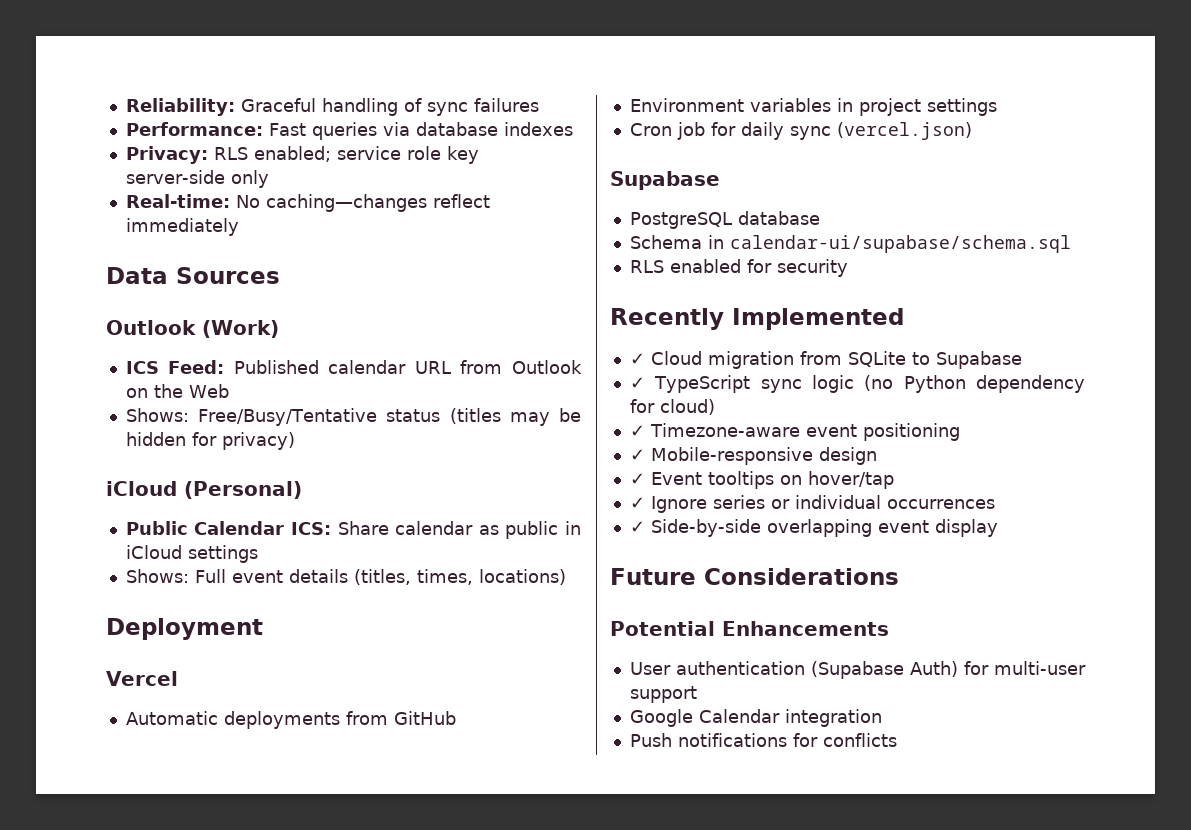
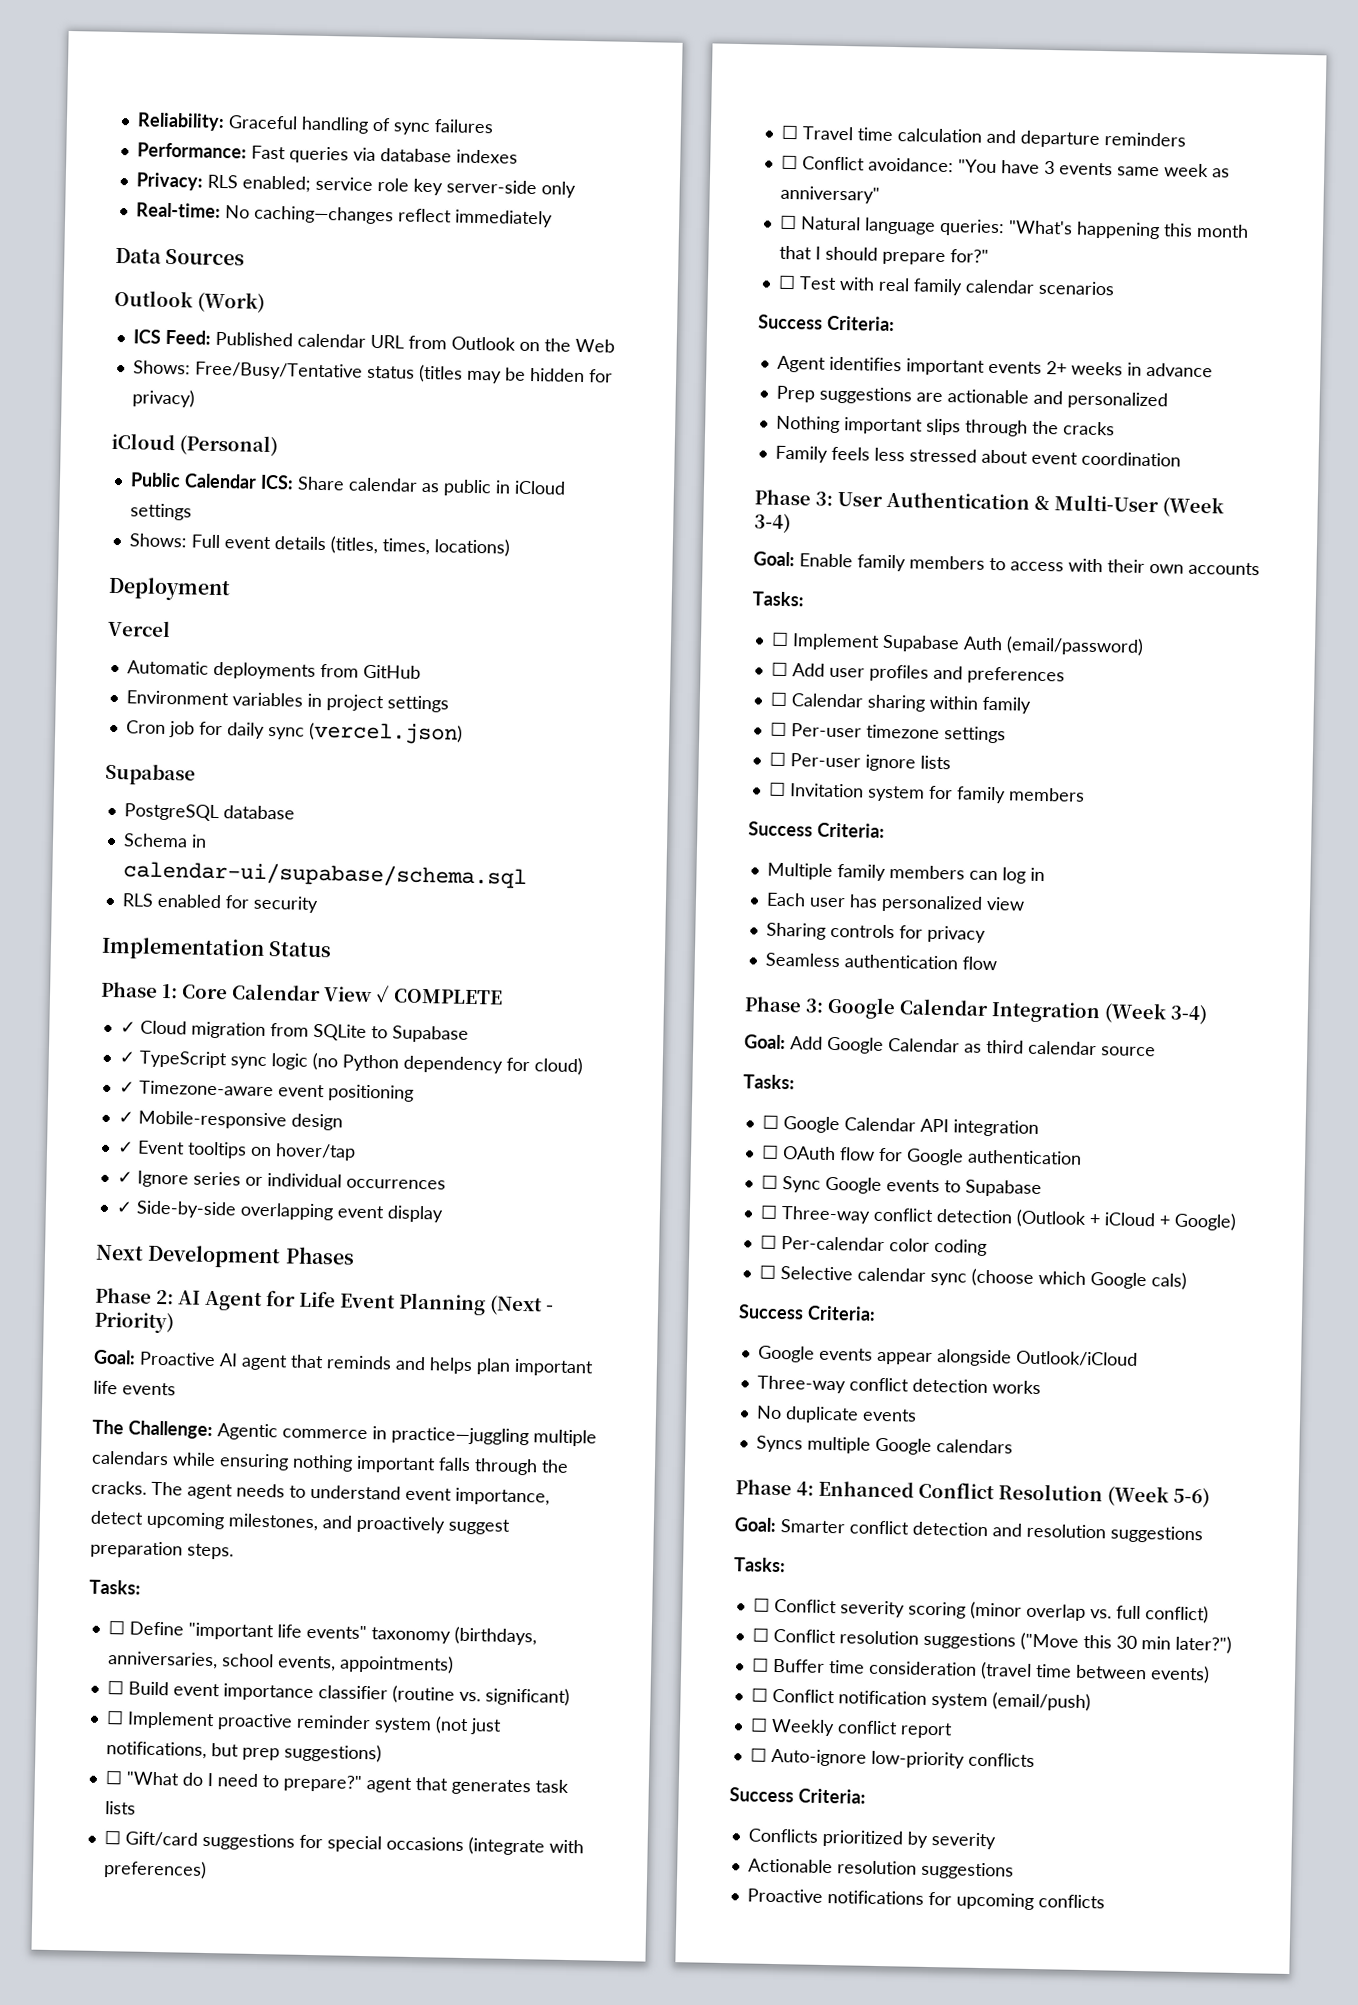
[610,308,904,330] Recently Implemented -> [101,936,333,961] [101,981,503,1005] Implementation Status // Phase 1: Core Calendar View ✓ COMPLETE
[610,568,899,585] [610,621,889,636] [629,661,1086,679] [629,686,697,703] [629,709,882,727] [629,733,672,747] Future Considerations // Potential Enhancements // User authentication (Supabase Auth) for multi-user support // Google Calendar integration // Push -> [95,1244,355,1269] [95,1287,554,1316] [94,1311,174,1334] [93,1349,594,1377] [93,1380,176,1396] [92,1419,597,1447] [91,1450,569,1476] [91,1480,550,1506] [90,1510,510,1535] [90,1540,234,1560] [89,1579,141,1595] [107,1620,537,1646] [107,1651,454,1674] [106,1680,570,1707] [105,1710,502,1735] [105,1741,382,1763] [104,1770,569,1796] [104,1801,136,1815] [103,1830,584,1856] [102,1860,207,1880] [780,124,1186,148] [780,154,1230,178] [779,185,880,204] [779,214,1249,240] [778,245,989,266] [777,274,1115,296] [758,314,895,332] [776,355,1213,378] [775,385,1168,410] [775,415,1115,437] [774,445,1181,467] [754,489,1224,518] [754,513,791,534] [753,551,1260,576] [752,591,804,607] [770,631,1144,656] [770,661,1065,685] [769,691,1031,714] [769,721,1006,744] [768,751,951,772] [768,781,1085,804] [748,821,885,838] [766,862,1045,884] [765,892,1025,913] [765,922,986,943] [764,952,997,971] [744,996,1208,1025] [744,1034,1156,1057] [743,1074,795,1090] [761,1114,1039,1137] [760,1144,1082,1166] [760,1174,1042,1198] [759,1204,1237,1231] [759,1234,987,1256] [758,1264,1187,1290] [738,1304,876,1321] [757,1345,1138,1367] [756,1375,1041,1395] [755,1405,917,1424] [755,1435,1013,1455] [735,1479,1210,1508] [734,1517,1203,1544] [733,1557,786,1573] [752,1597,1209,1624] [751,1627,1232,1654] [751,1657,1210,1684] [750,1687,1091,1712] [749,1717,953,1739] [749,1747,1035,1769] [729,1787,866,1804] [747,1828,996,1850] [747,1858,1014,1880] [746,1888,823,1903] Next Development Phases // Phase 2: AI Agent for Life Event Planning (Next - Priority) // Goal: Proactive AI agent that reminds and helps plan important life events // The Challenge: Agentic commerce in practice—juggling multiple calendars while ensuring nothing important falls through the cracks. The agent needs to understand event importance, detect upcoming milestones, and proactively suggest preparation steps. // Tasks: // ☐ Define "important life events" taxonomy (birthdays, anniversaries, school events, appointments) // ☐ Build event importance classifier (routine vs. significant) // ☐ Implement proactive reminder system (not just notifications, but prep suggestions) // ☐ "What do I need to prepare?" agent that generates task lists // ☐ Gift/card suggestions for special occasions (integrate with preferences) // ☐ Travel time calculation and departure reminders // ☐ Conflict avoidance: "You have 3 events same week as anniversary" // ☐ Natural language queries: "What's happening this month that I should prepare for?" // ☐ Test with real family calendar scenarios // Success Criteria: // Agent identifies important events 2+ weeks in advance // Prep suggestions are actionable and personalized // Nothing important slips through the cracks // Family feels less stressed about event coordination // Phase 3: User Authentication & Multi-User (Week 3-4) // Goal: Enable family members to access with their own accounts // Tasks: // ☐ Implement Supabase Auth (email/password) // ☐ Add user profiles and preferences // ☐ Calendar sharing within family // ☐ Per-user timezone settings // ☐ Per-user ignore lists // ☐ Invitation system for family members // Success Criteria: // Multiple family members can log in // Each user has personalized view // Sharing controls for privacy // Seamless authentication flow // Phase 3: Google Calendar Integration (Week 3-4) // Goal: Add Google Calendar as third calendar source // Tasks: // ☐ Google Calendar API integration // ☐ OAuth flow for Google authentication // ☐ Sync Google events to Supabase // ☐ Three-way conflict detection (Outlook + iCloud + Google) // ☐ Per-calendar color coding // ☐ Selective calendar sync (choose which Google cals) // Success Criteria: // Google events appear alongside Outlook/iCloud // Three-way conflict detection works // No duplicate events // Syncs multiple Google calendars // Phase 4: Enhanced Conflict Resolution (Week 5-6) // Goal: Smarter conflict detection and resolution suggestions // Tasks: // ☐ Conflict severity scoring (minor overlap vs. full conflict) // ☐ Conflict resolution suggestions ("Move this 30 min later?") // ☐ Buffer time consideration (travel time between events) // ☐ Conflict notification system (email/push) // ☐ Weekly conflict report // ☐ Auto-ignore low-priority conflicts // Success Criteria: // Conflicts prioritized by severity // Actionable resolution suggestions // Proactive
(818, 740) none -> [955,1892,1034,1911] upcoming

